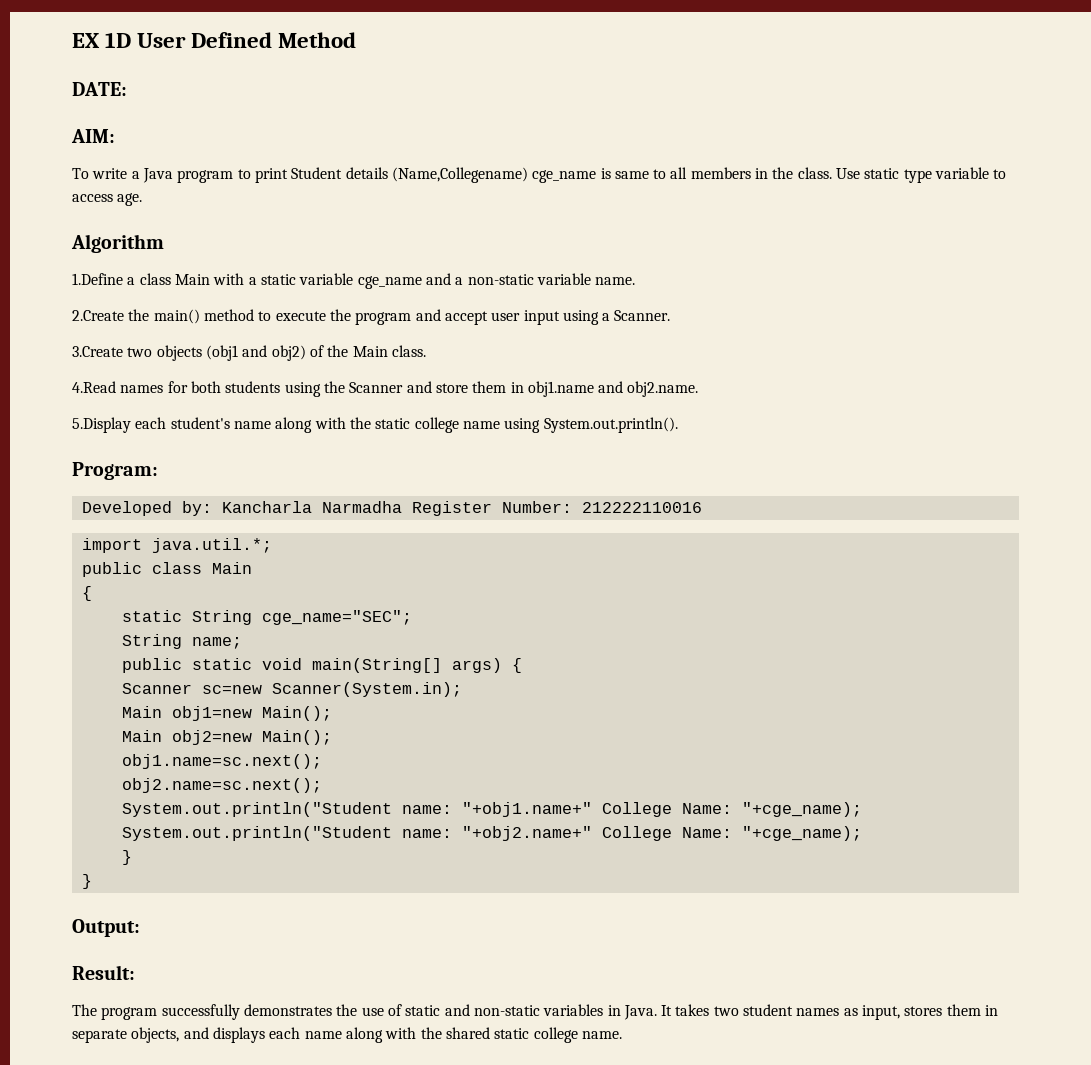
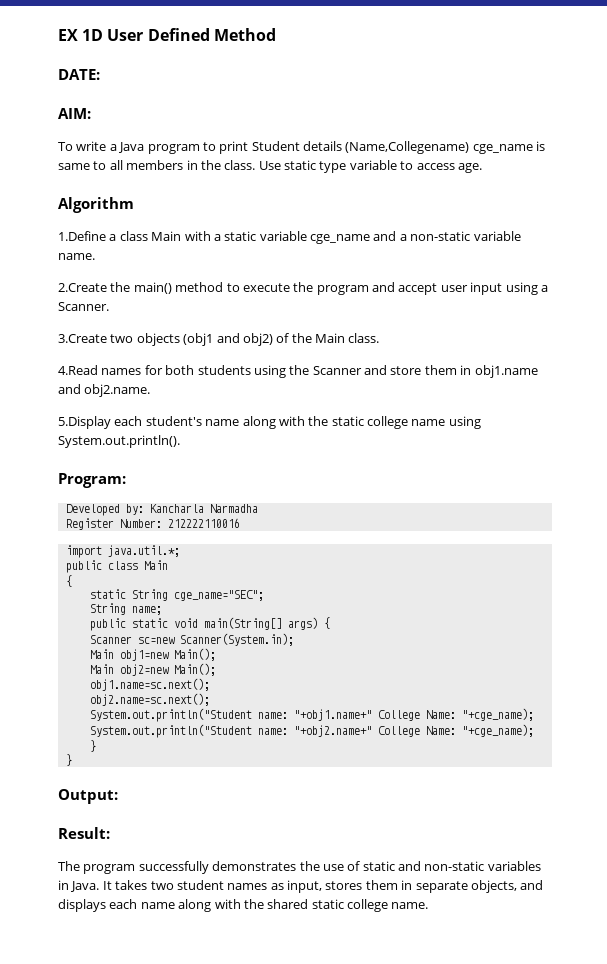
(402, 507) none -> (258, 508) //

